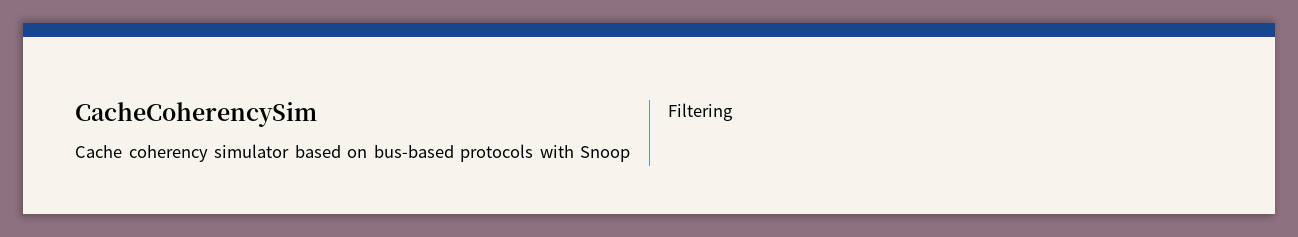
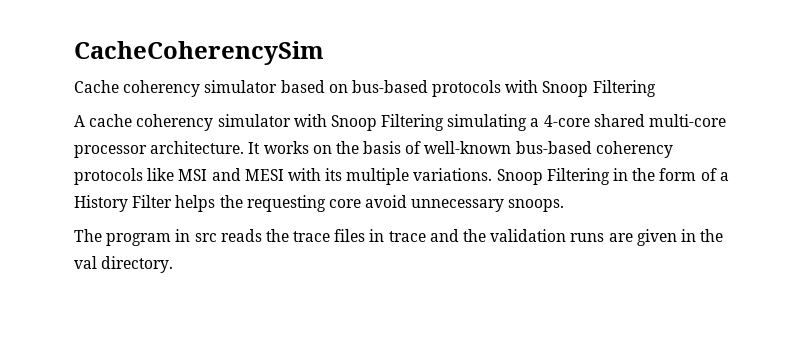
(733, 112) none -> [74,114,727,131] [74,141,673,158] [74,168,729,185] [74,195,565,212] [74,229,724,246] [74,256,174,273] // A cache coherency simulator with Snoop Filtering simulating a 4-core shared multi-core processor architecture. It works on the basis of well-known bus-based coherency protocols like MSI and MESI with its multiple variations. Snoop Filtering in the form of a History Filter helps the requesting core avoid unnecessary snoops. // The program in src reads the trace files in trace and the validation runs are given in the val directory.

